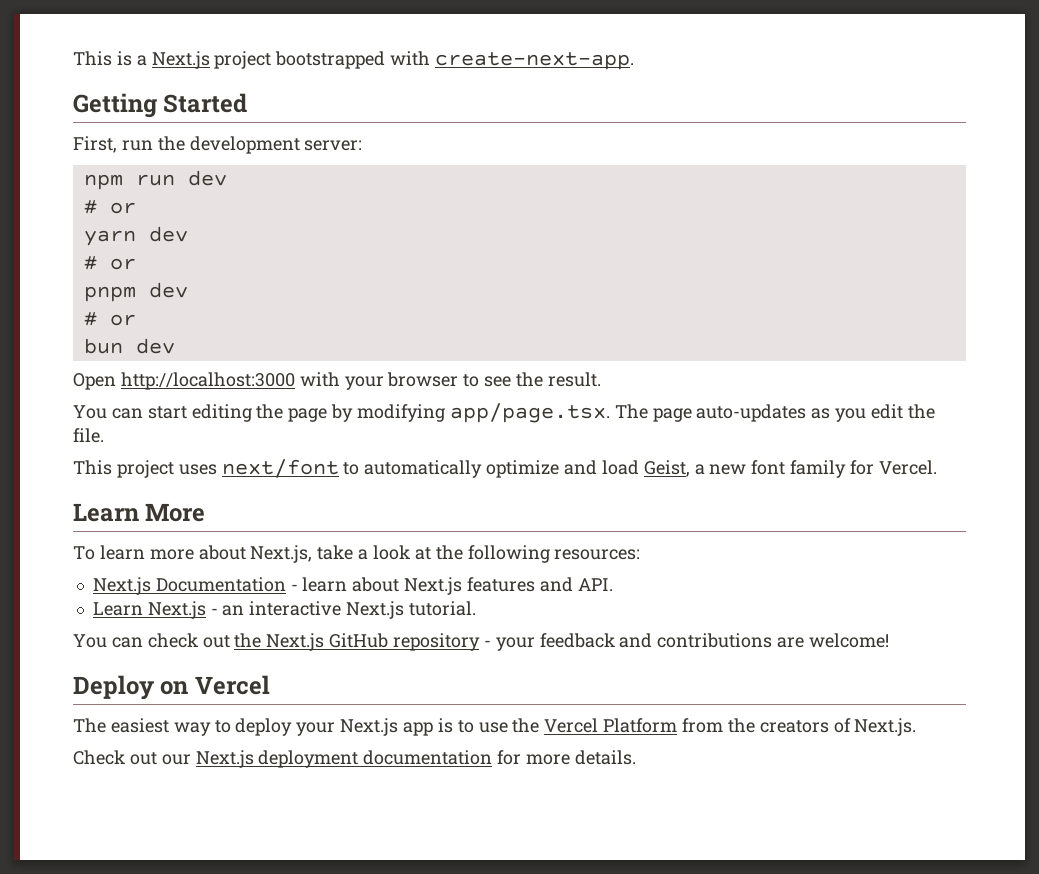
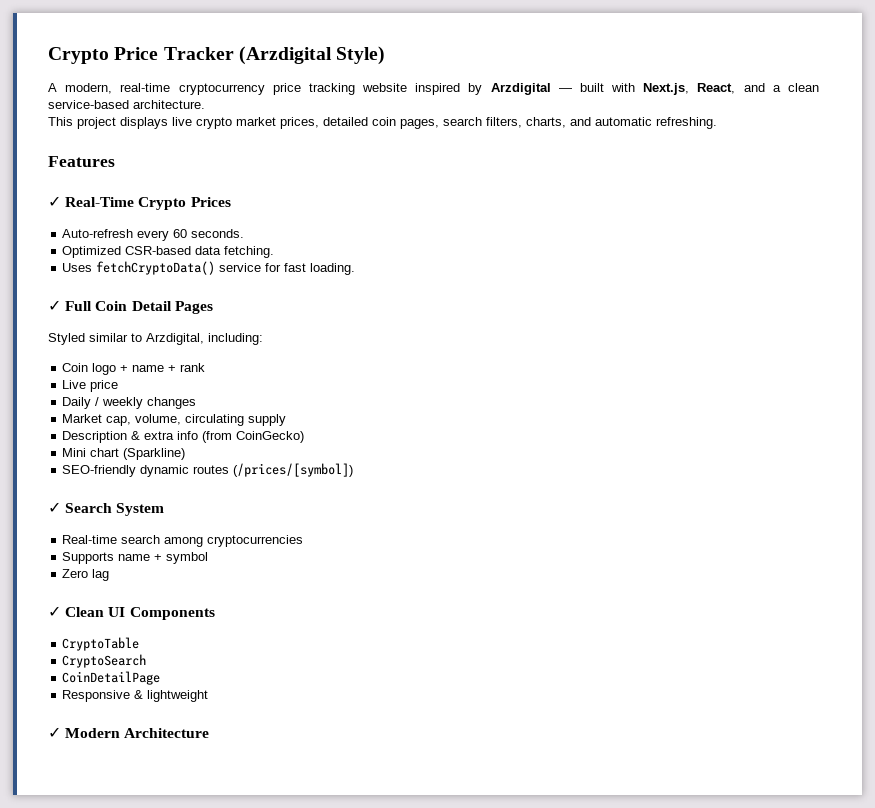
[73,51,635,70] [73,93,248,118] [73,136,363,154] [83,170,227,190] [83,200,136,214] [83,226,188,246] [83,256,136,270] [83,282,188,302] [83,312,136,326] [83,338,175,354] [73,372,601,390] [73,403,935,423] [73,428,104,443] [73,459,937,478] [73,503,206,522] [73,545,641,563] [92,577,613,595] [92,601,476,619] [73,633,890,651] [73,675,270,700] [73,718,917,736] [73,750,636,768] This is a Next.js project bootstrapped with create-next-app. // Getting Started // First, run the development server: // npm run dev // # or // yarn dev // # or // pnpm dev // # or // bun dev // Open http://localhost:3000 with your browser to see the result. // You can start editing the page by modifying app/page.tsx. The page auto-updates as you edit the file. // This project uses next/font to automatically optimize and load Geist, a new font family for Vercel. // Learn More // To learn more about Next.js, take a look at the following resources: // Next.js Documentation - learn about Next.js features and API. // Learn Next.js - an interactive Next.js tutorial. // You can check out the Next.js GitHub repository - your feedback and contributions are welcome! // Deploy on Vercel // The easiest way to deploy your Next.js app is to use the Vercel Platform from the creators of Next.js. // Check out our Next.js deployment documentation for more details. -> [48,46,386,65] [48,83,819,95] [48,100,205,109] [48,117,717,129] [48,156,115,167] [48,196,231,210] [62,229,245,241] [62,246,275,258] [62,261,356,275] [48,300,213,314] [48,333,263,345] [62,363,206,375] [62,380,119,392] [62,397,197,409] [62,414,287,426] [62,431,305,443] [62,448,186,460] [62,463,354,477] [48,502,165,516] [62,535,304,547] [62,552,209,564] [62,569,110,581] [48,606,215,620] [62,637,140,651] [62,654,147,668] [62,671,161,685] [62,690,209,702] [48,727,210,738] Crypto Price Tracker (Arzdigital Style) // A modern, real-time cryptocurrency price tracking website inspired by Arzdigital — built with Next.js, React, and a clean service-based architecture. // This project displays live crypto market prices, detailed coin pages, search filters, charts, and automatic refreshing. // Features // ✓ Real-Time Crypto Prices // Auto-refresh every 60 seconds. // Optimized CSR-based data fetching. // Uses fetchCryptoData() service for fast loading. // ✓ Full Coin Detail Pages // Styled similar to Arzdigital, including: // Coin logo + name + rank // Live price // Daily / weekly changes // Market cap, volume, circulating supply // Description & extra info (from CoinGecko) // Mini chart (Sparkline) // SEO-friendly dynamic routes (/prices/[symbol]) // ✓ Search System // Real-time search among cryptocurrencies // Supports name + symbol // Zero lag // ✓ Clean UI Components // CryptoTable // CryptoSearch // CoinDetailPage // Responsive & lightweight // ✓ Modern Architecture

